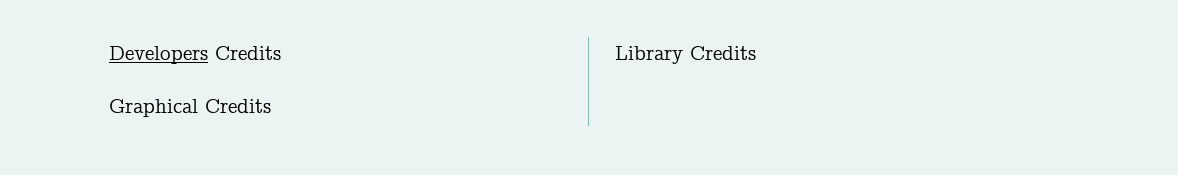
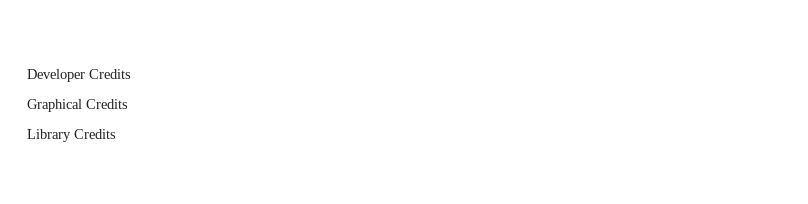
[109,46,208,64] Developers -> [27,69,85,82] Developer

